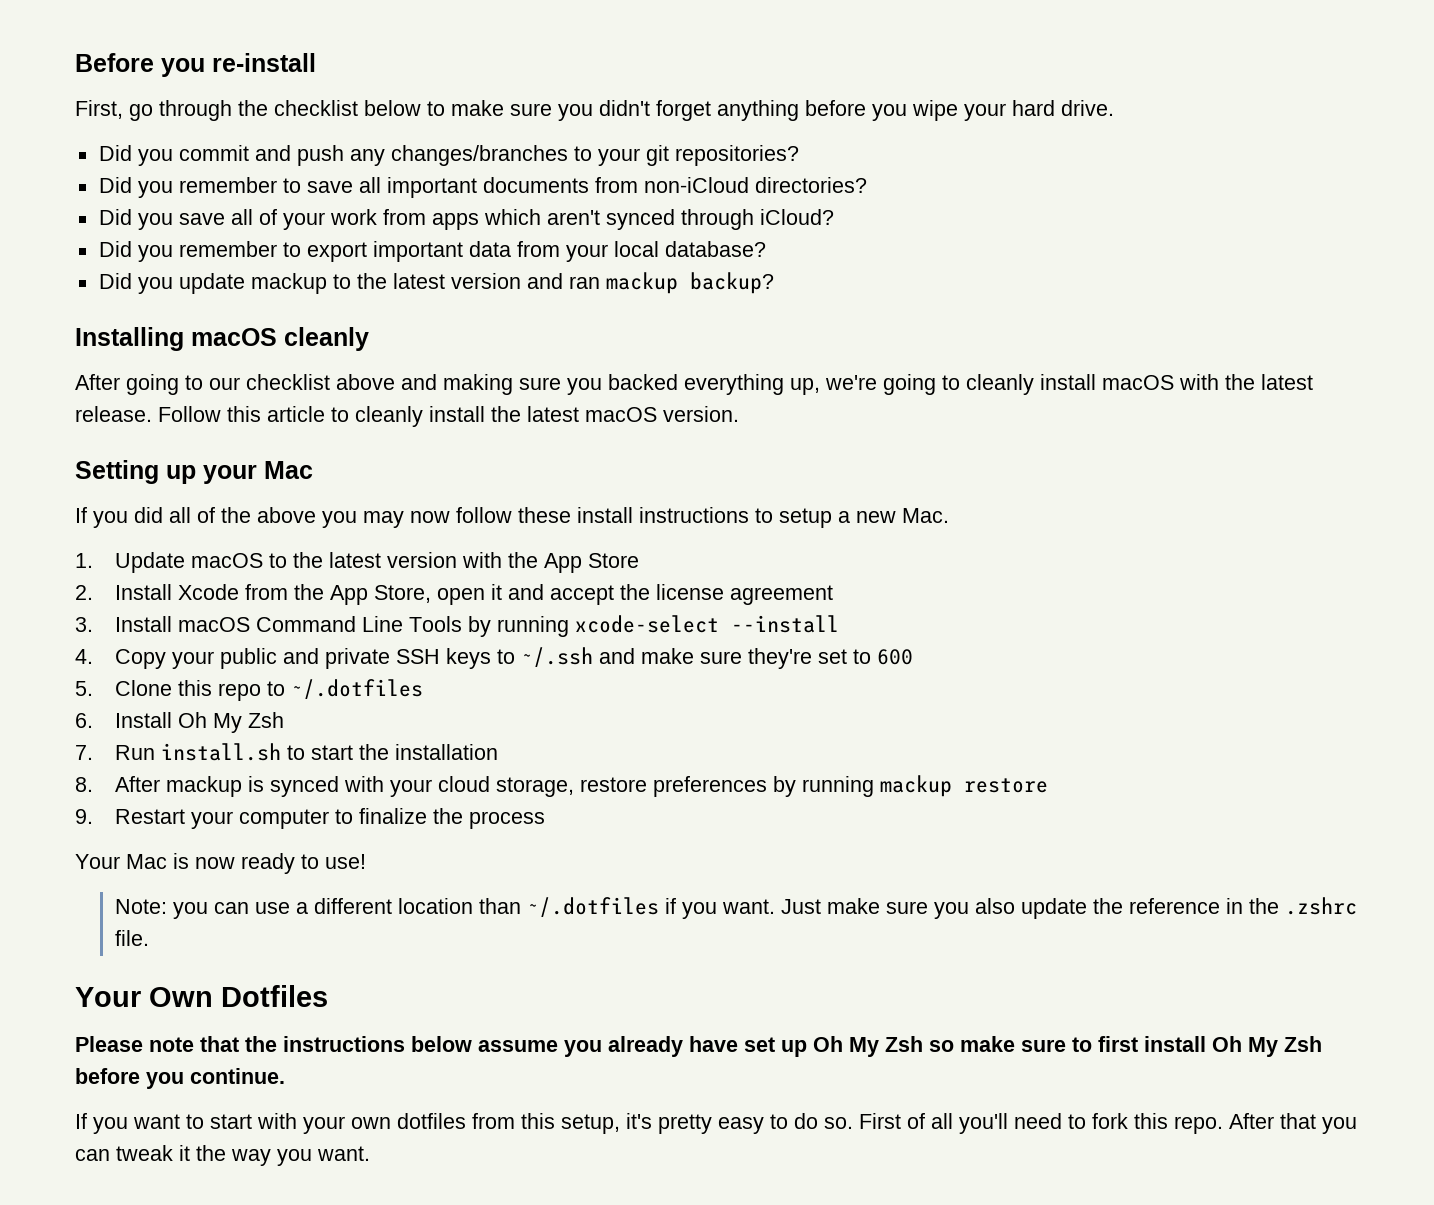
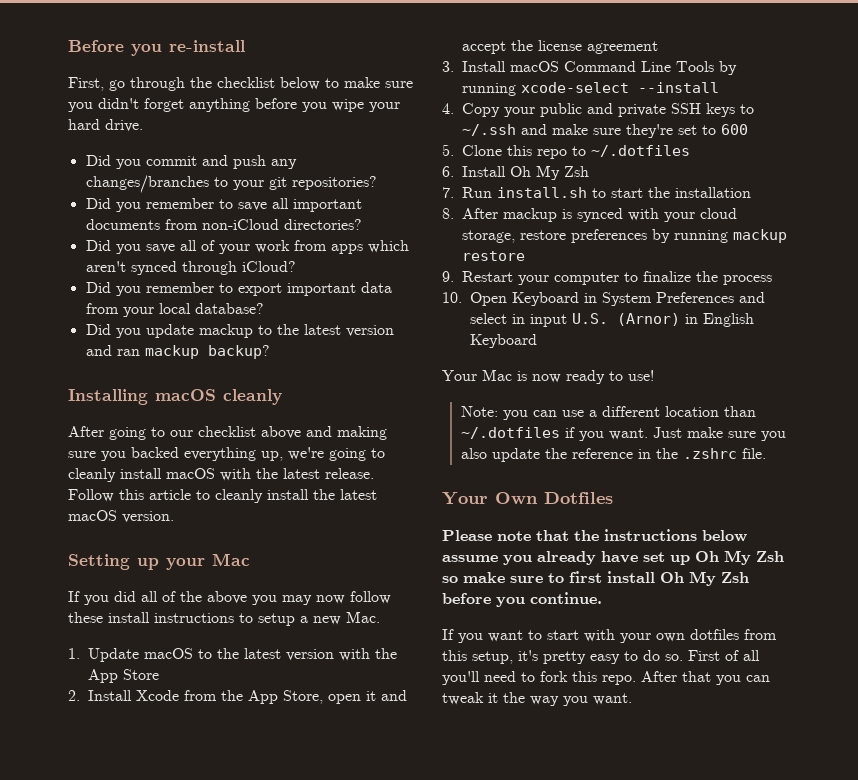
(546, 820) none -> [442,292,765,306] [470,313,754,327] [470,334,537,348] // 10. Open Keyboard in System Preferences and select in input U.S. (Arnor) in English Keyboard

